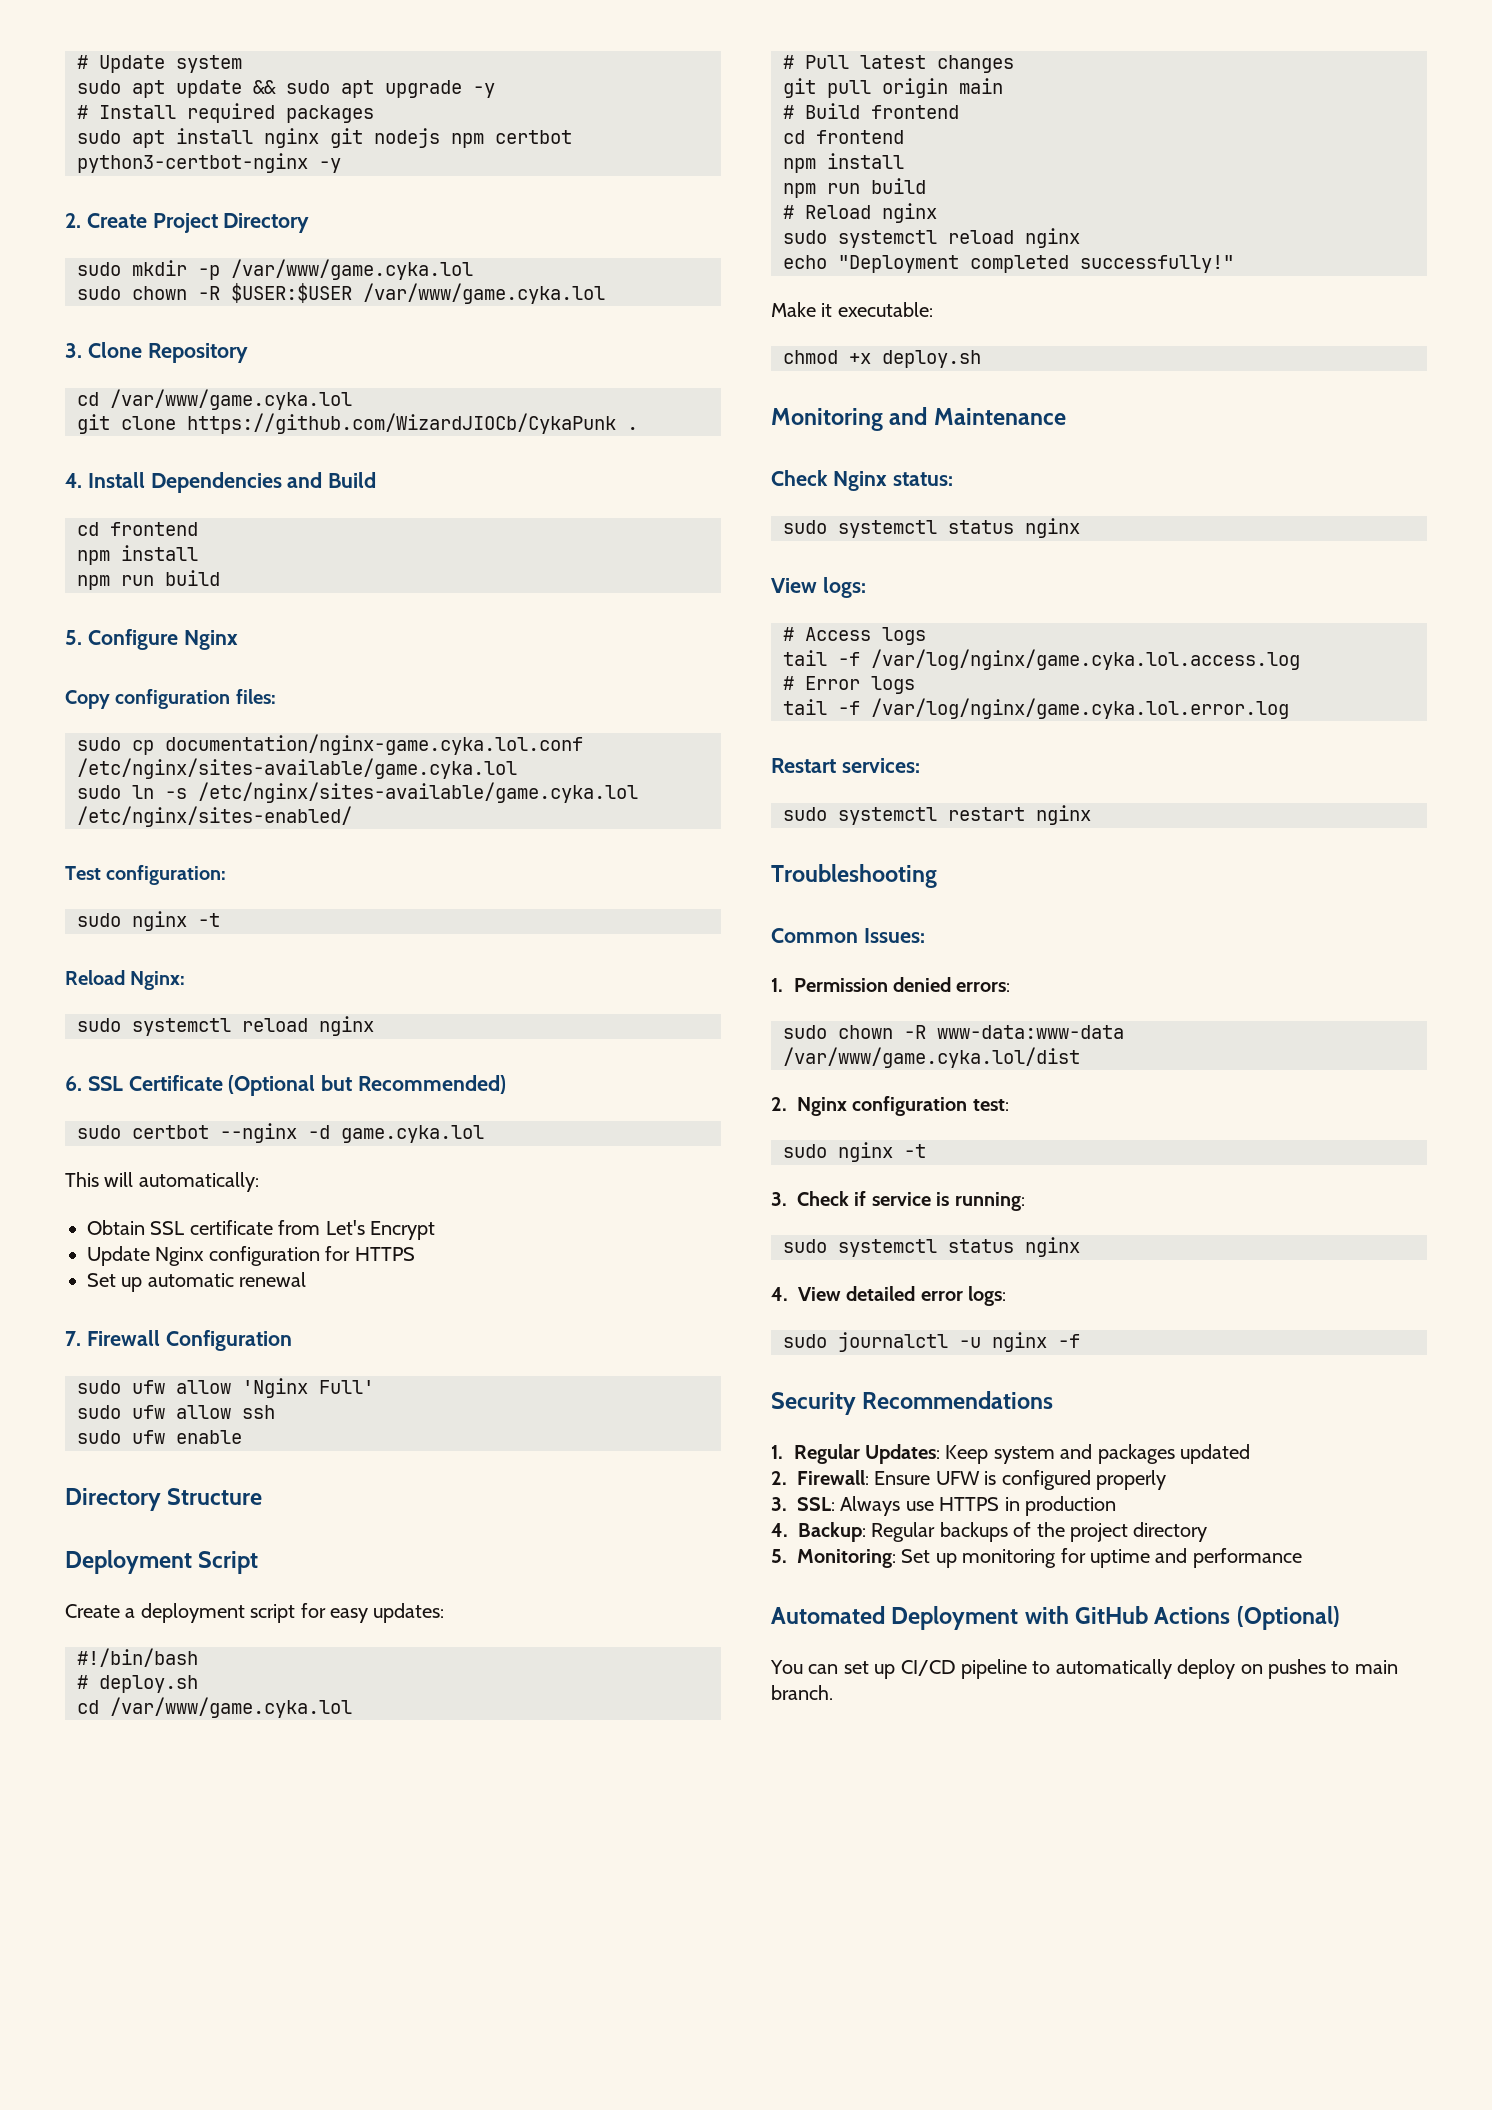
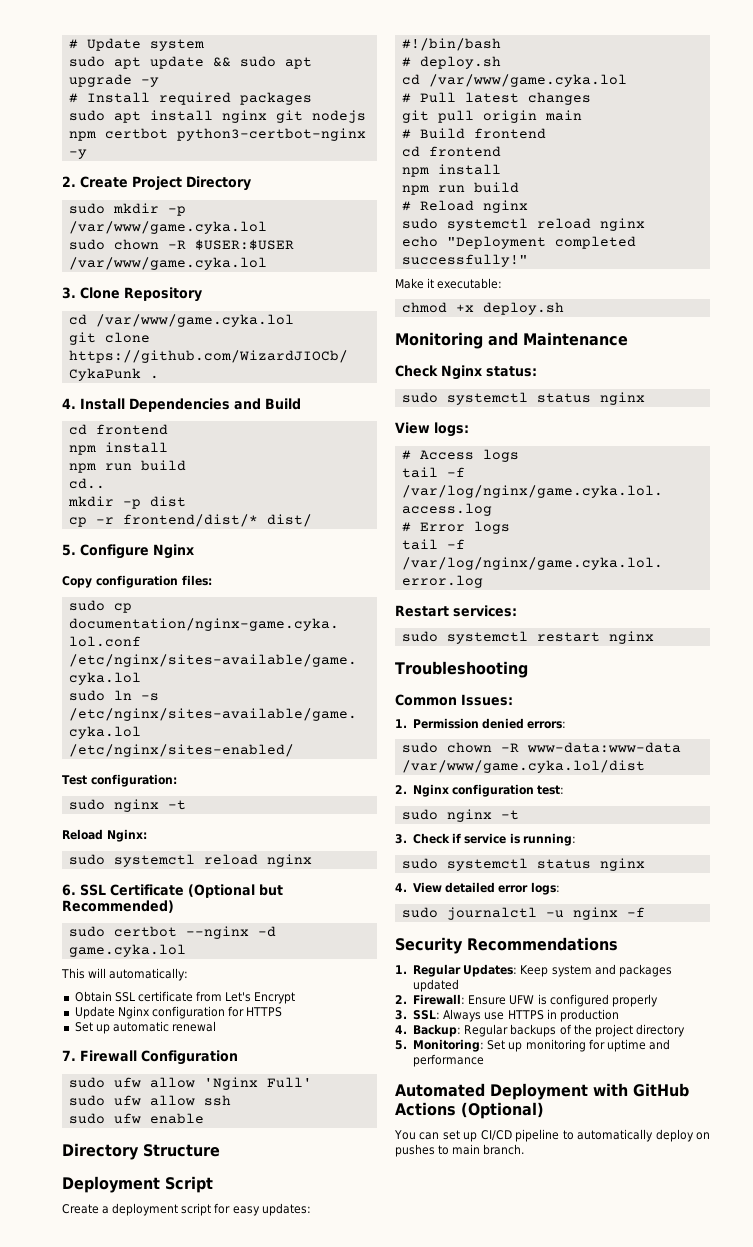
(220, 578) none -> [68,478,105,489] [67,496,186,509] [68,514,312,527] // cd.. // mkdir -p dist // cp -r frontend/dist/* dist/

